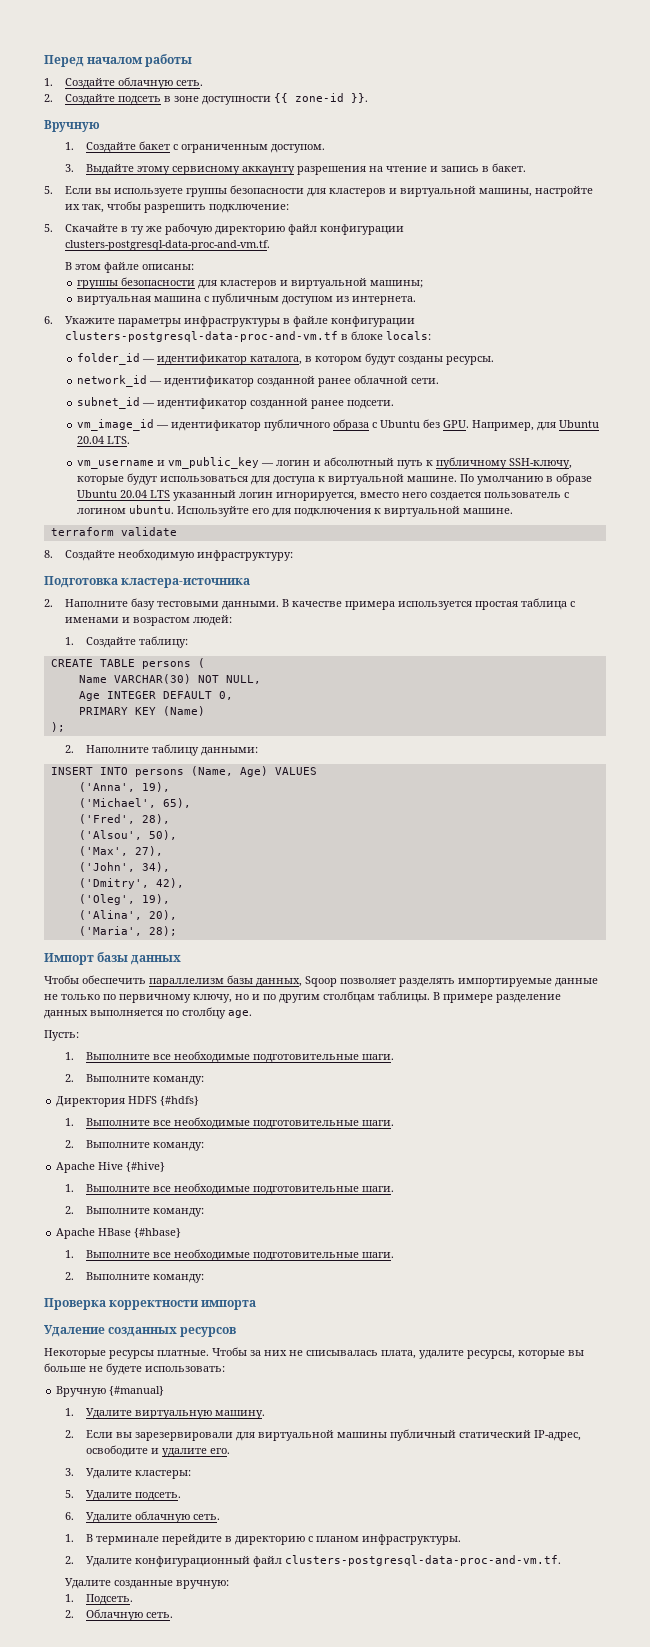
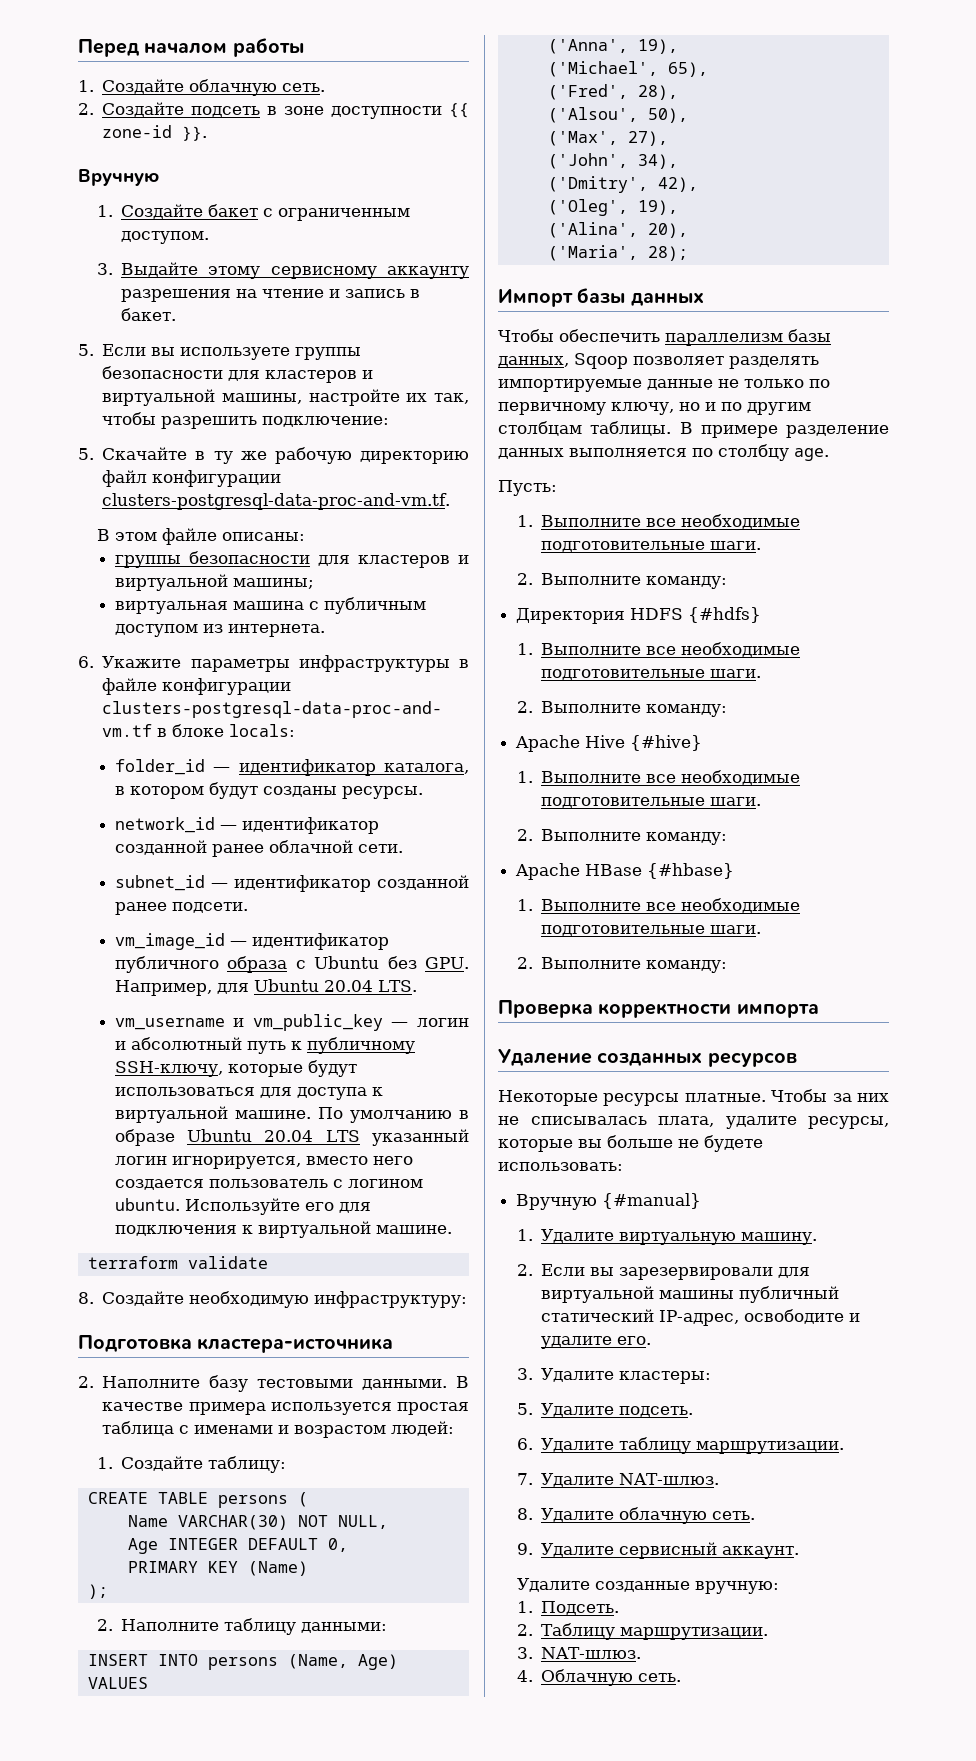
[134,1511,220,1523] [64,1534,461,1545] [64,1555,561,1567] облачную сеть. // 1. В терминале перейдите в директорию с планом инфраструктуры. // 2. Удалите конфигурационный файл clusters-postgresql-data-proc-and-vm.tf. -> [618,1437,844,1454] [516,1473,719,1487] [516,1507,755,1524] [516,1542,799,1559] таблицу маршрутизации. // 7. Удалите NAT-шлюз. // 8. Удалите облачную сеть. // 9. Удалите сервисный аккаунт.
(74, 1614) none -> [540,1623,768,1640] [516,1647,641,1659] [516,1670,533,1682] Таблицу маршрутизации. // 3. NAT-шлюз. // 4.

